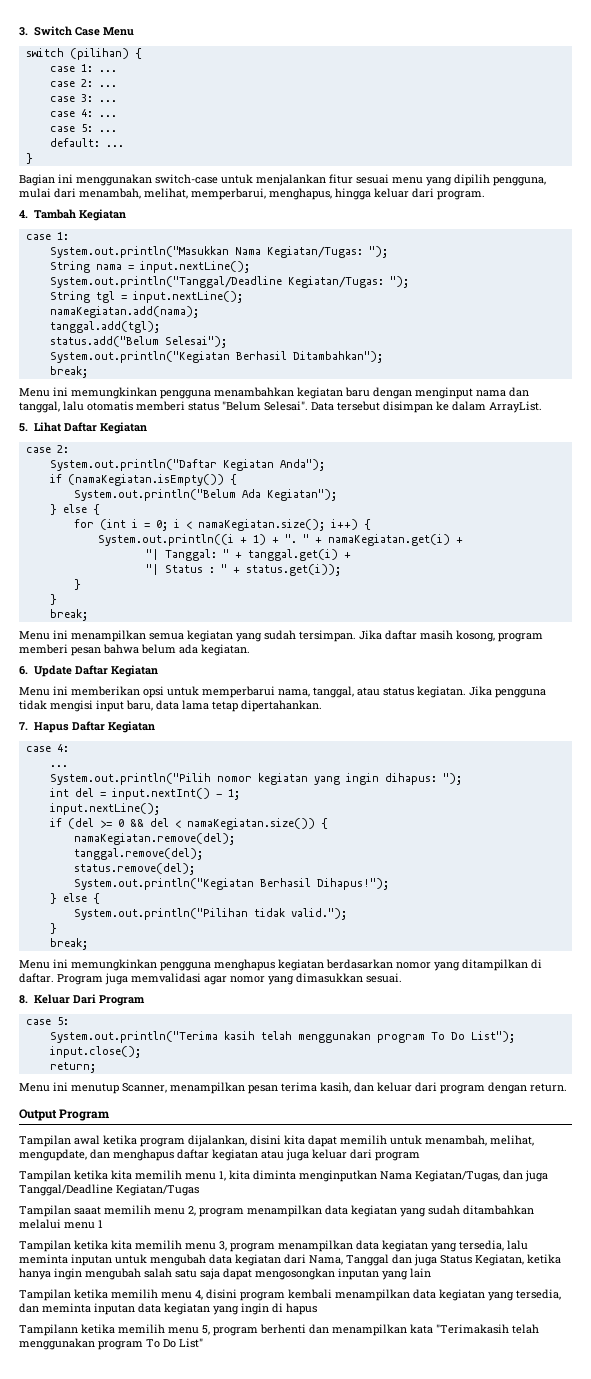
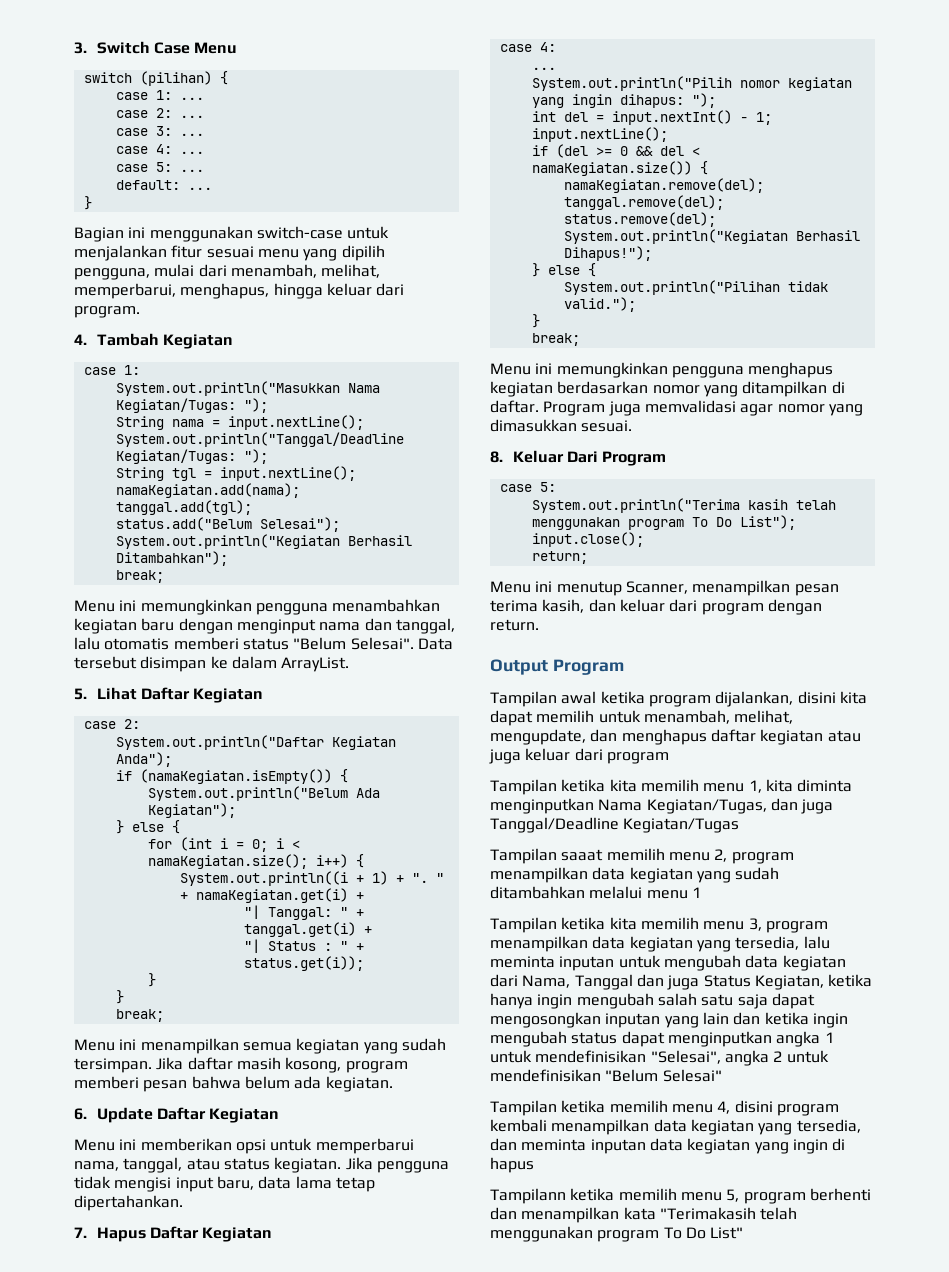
(431, 1273) none -> [733,1012,848,1028] [490,1031,834,1047] [490,1050,829,1066] [490,1069,722,1082] dan ketika ingin mengubah status dapat menginputkan angka 1 untuk mendefinisikan "Selesai", angka 2 untuk mendefinisikan "Belum Selesai"

